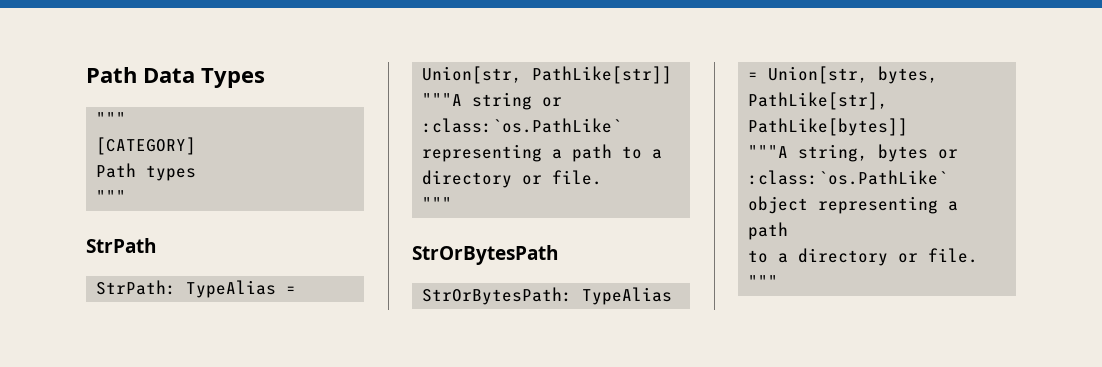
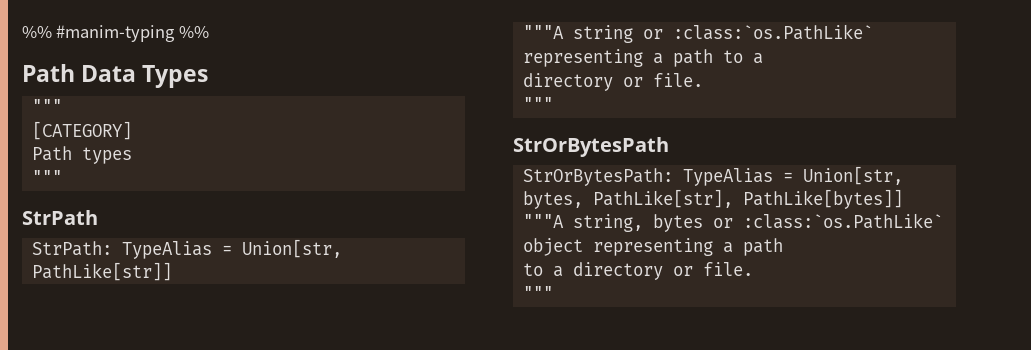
(86, 75) none -> [22,25,209,42] %% #manim-typing %% //

